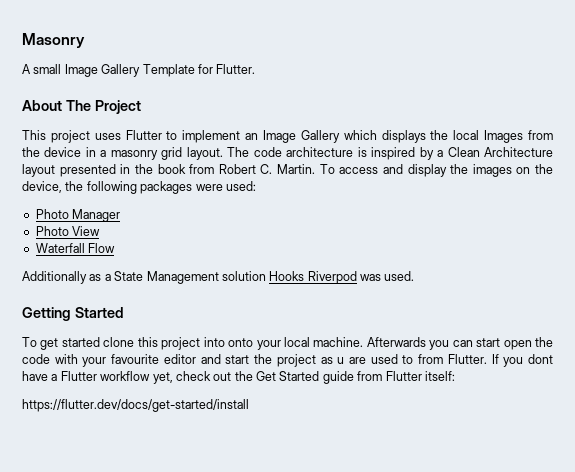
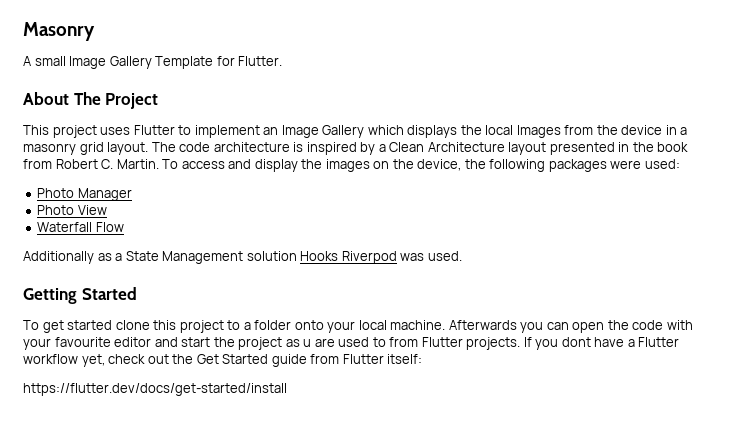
[203,337,225,347] into -> [227,320,292,330] to a folder
[476,338,501,347] start -> (569, 326) none
[447,354,487,364] Flutter. -> [421,337,521,350] Flutter projects.

